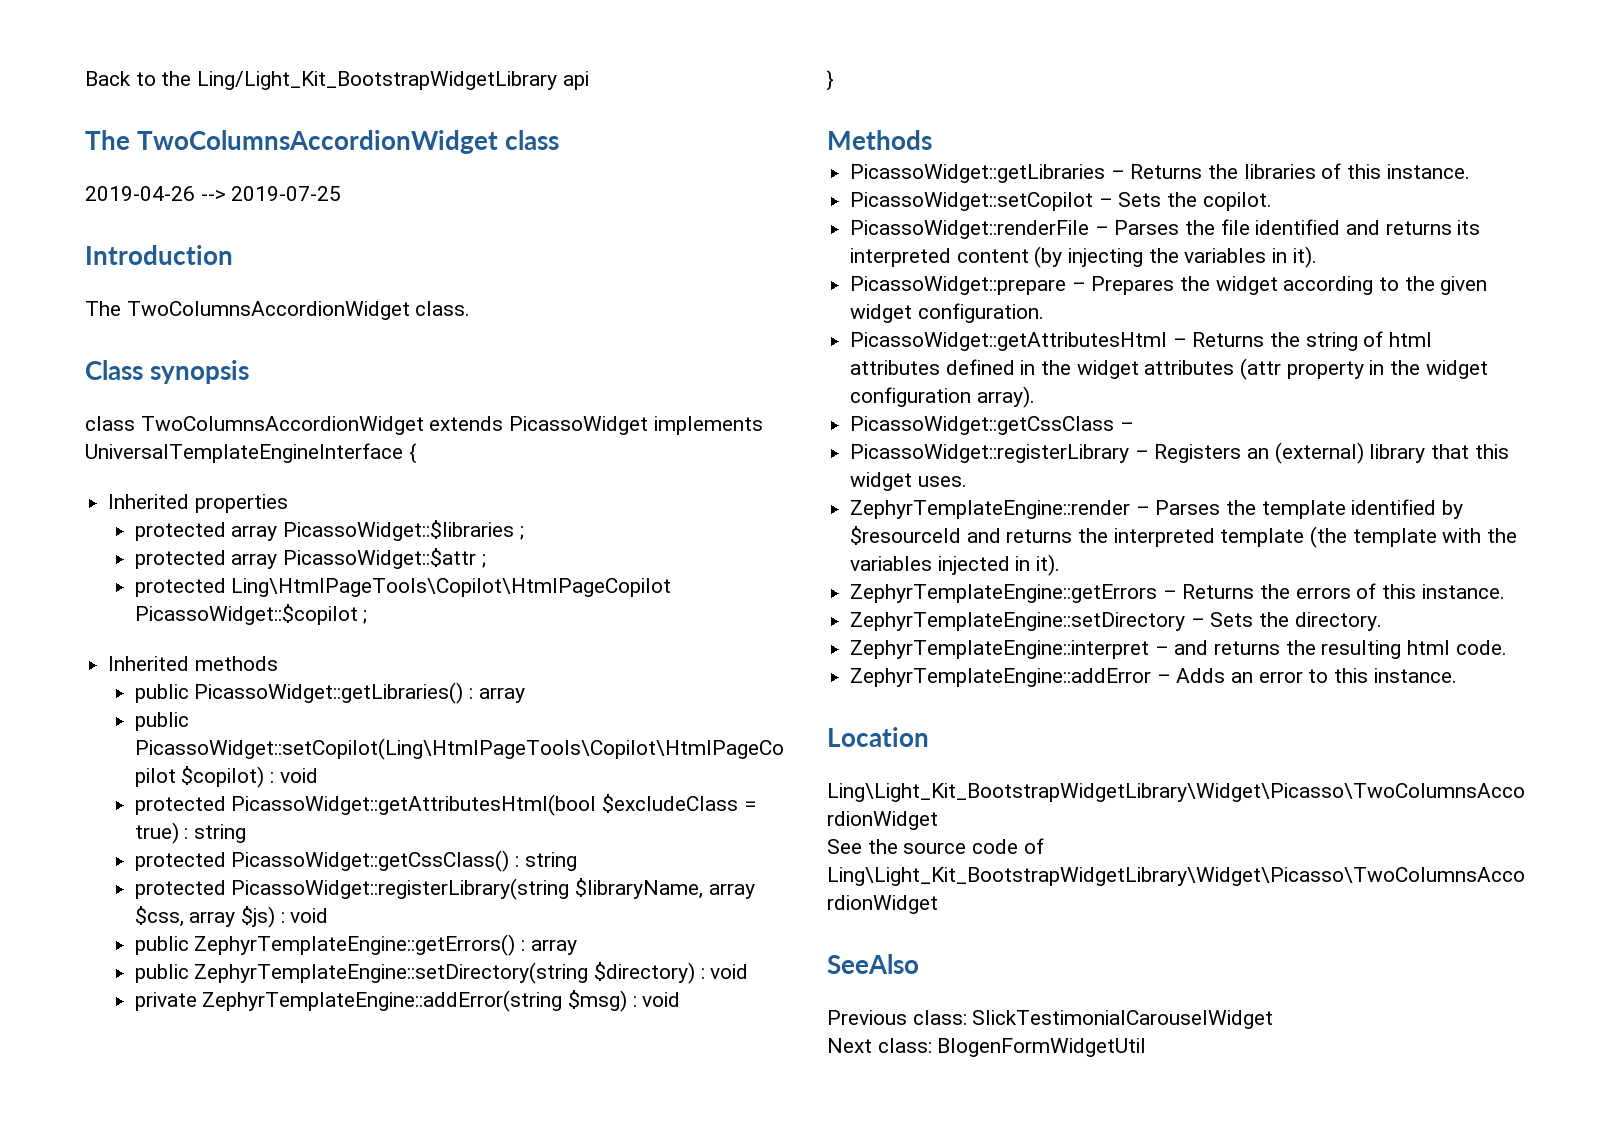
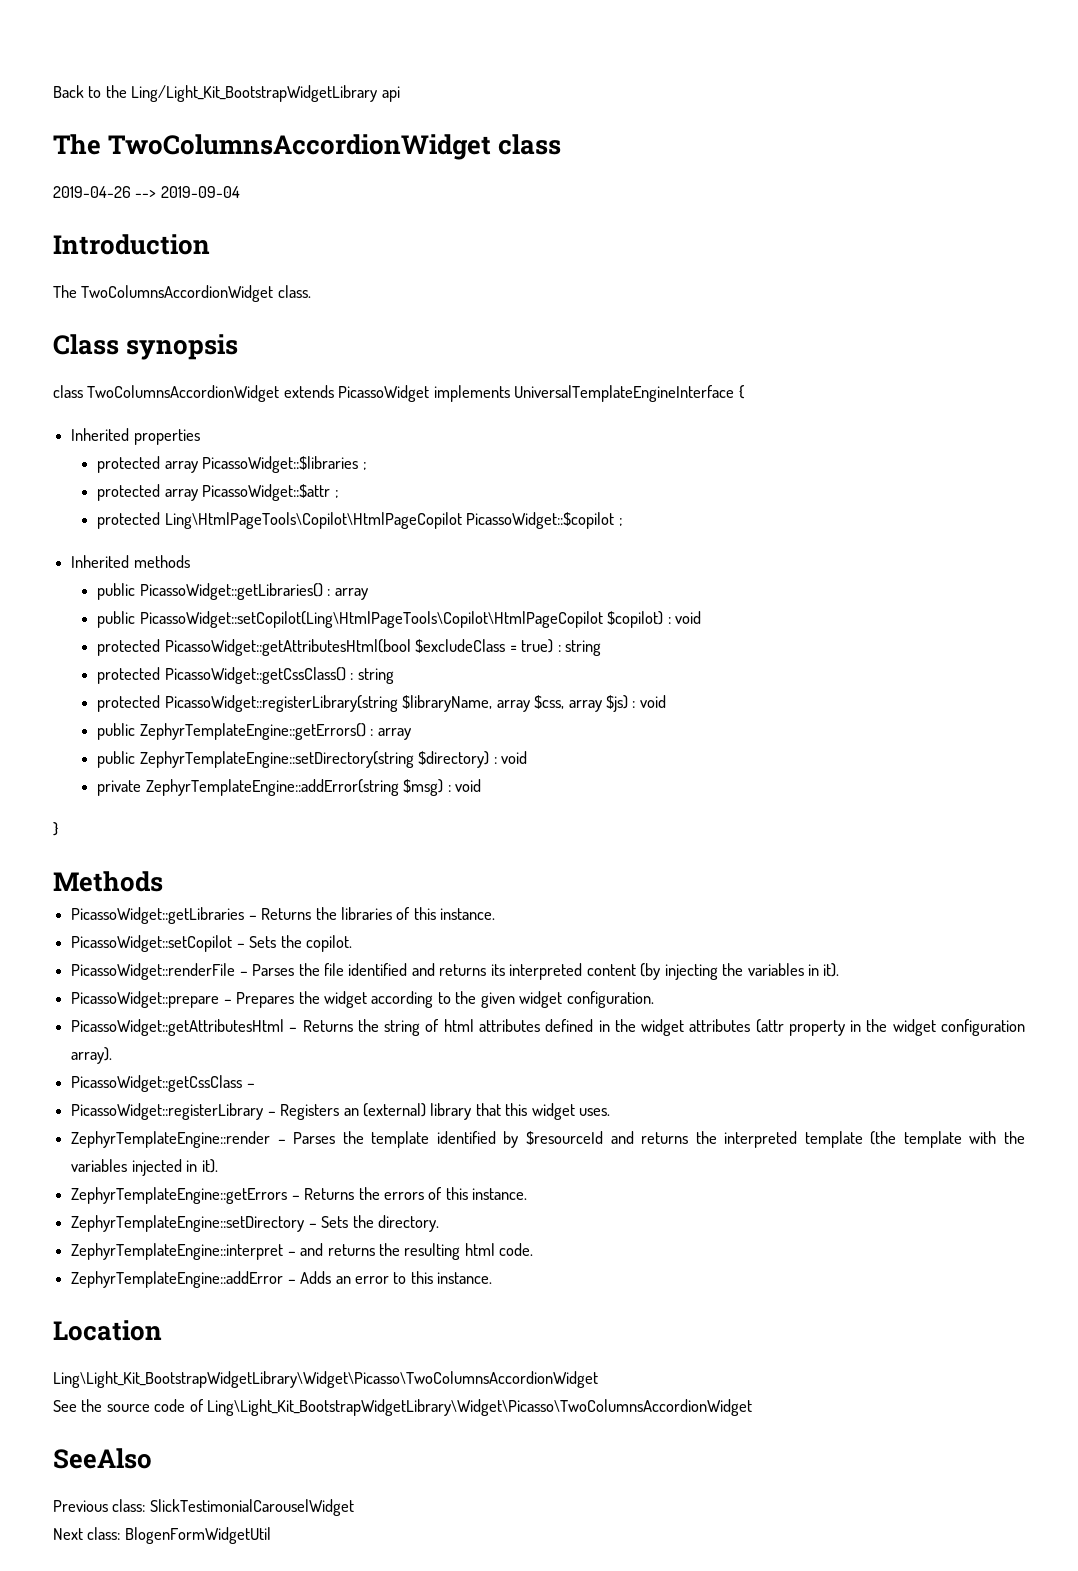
[231,186,342,201] 2019-07-25 -> [160,186,240,198] 2019-09-04

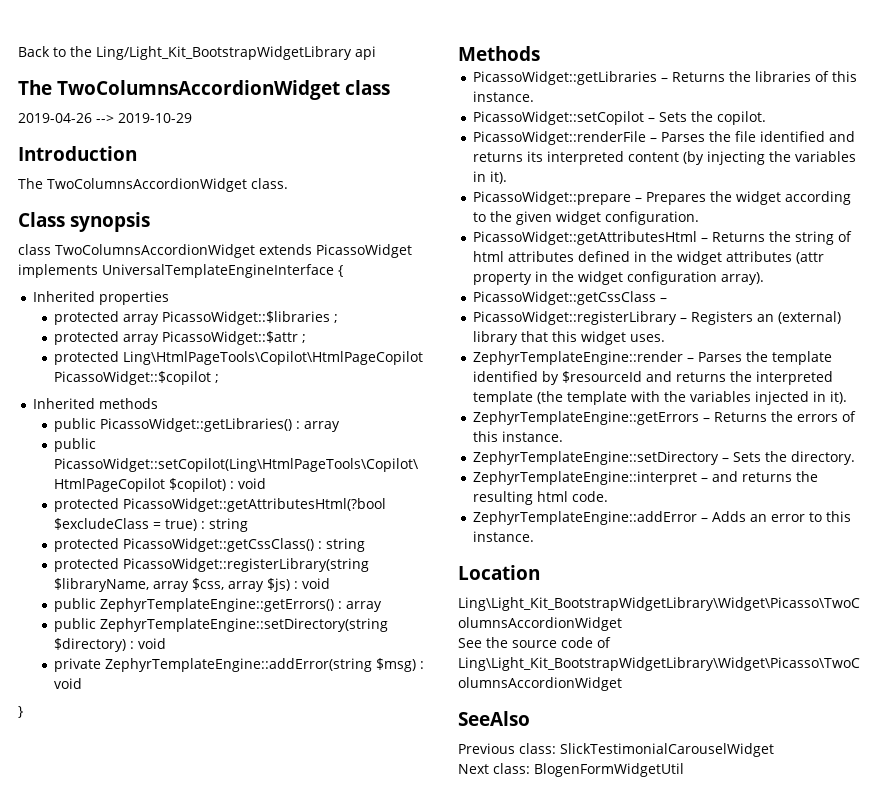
[160,186,240,198] 2019-09-04 -> [118,113,192,123] 2019-10-29
[164,639,411,656] PicassoWidget::getAttributesHtml(bool -> [122,498,386,512] PicassoWidget::getAttributesHtml(?bool

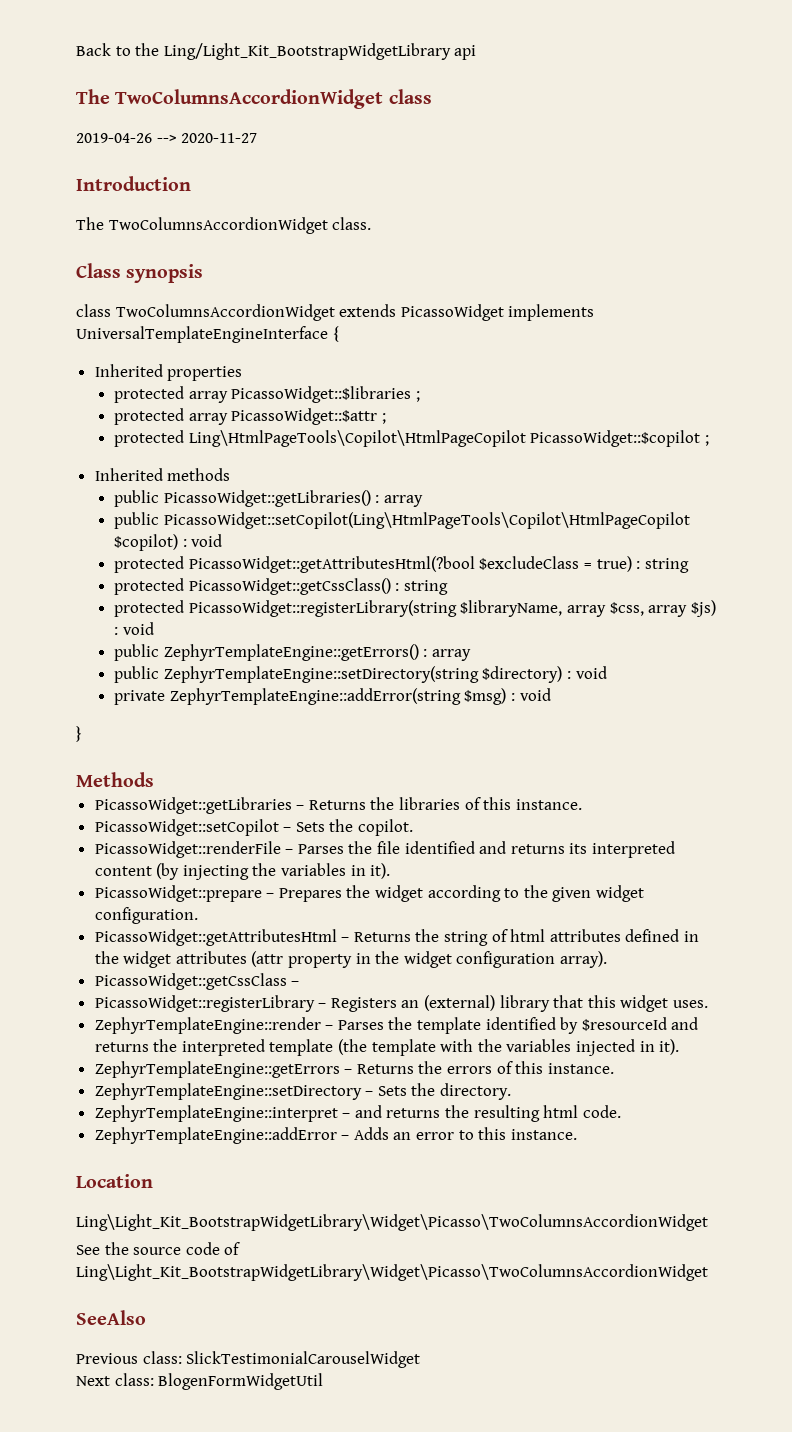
[118,113,192,123] 2019-10-29 -> [181,133,258,143] 2020-11-27

